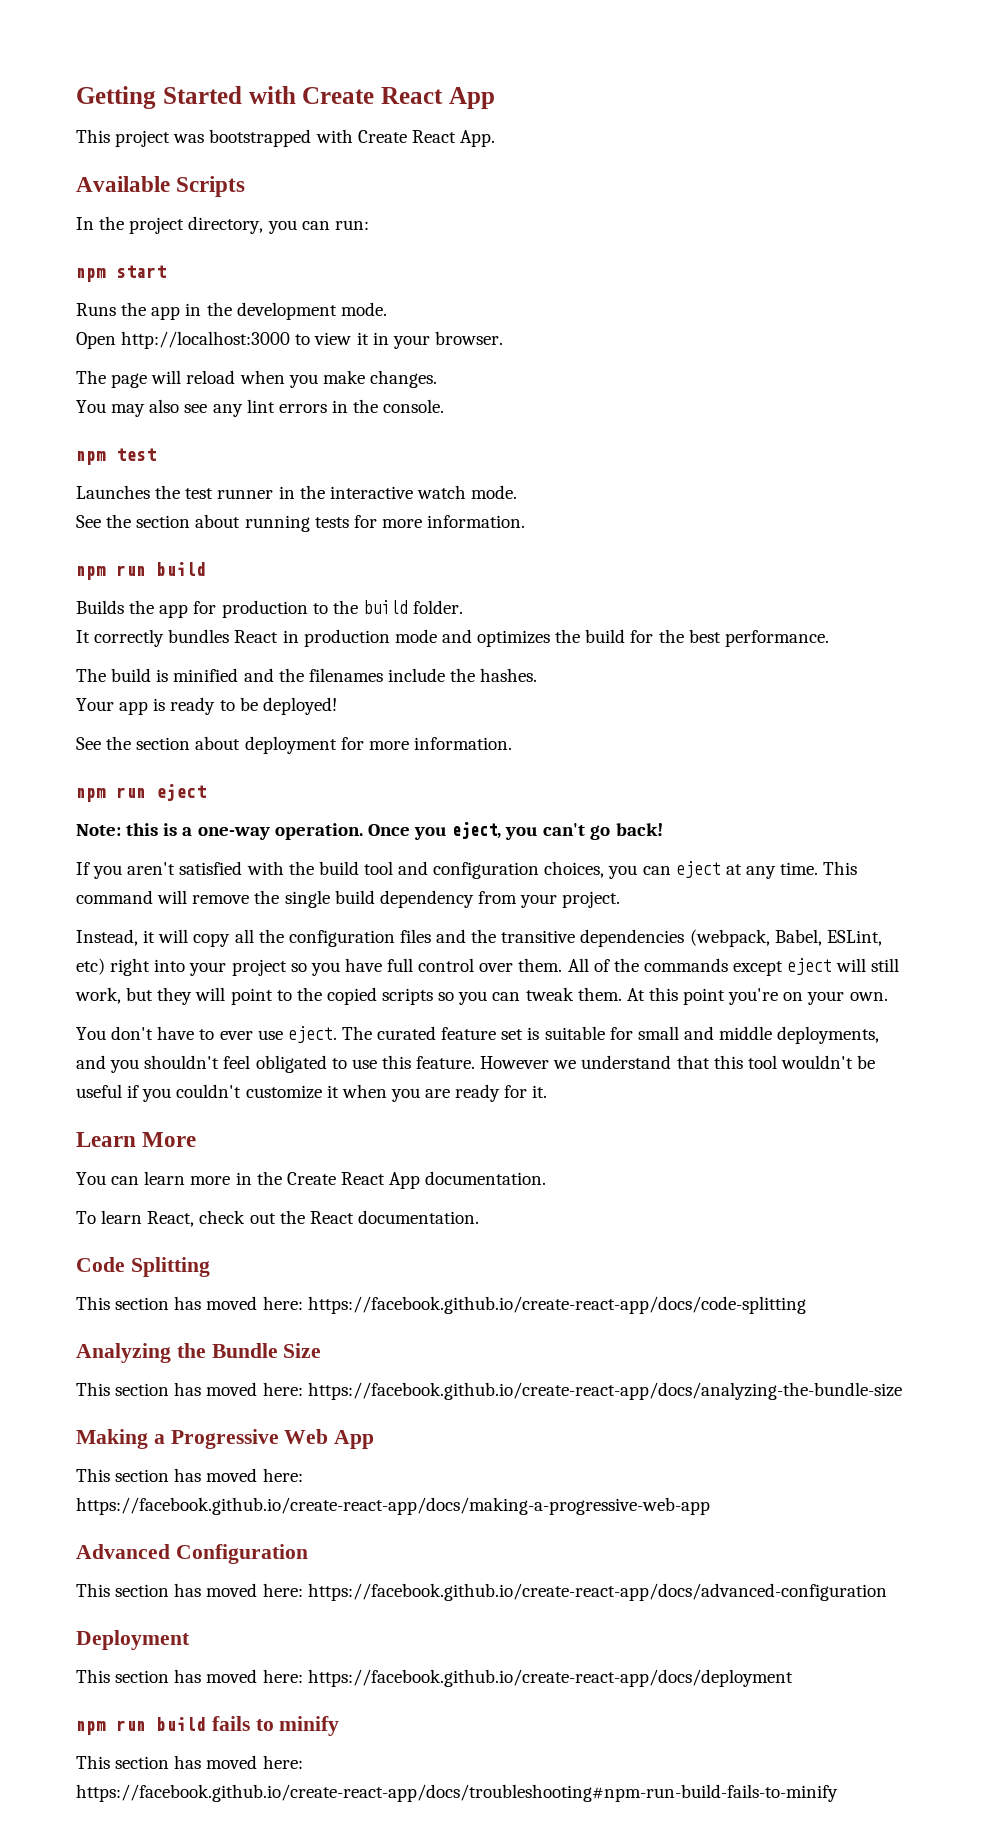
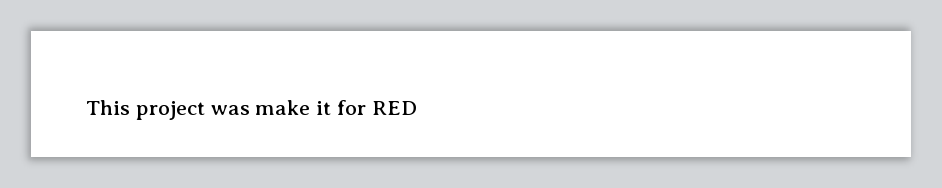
[76,86,495,109] [76,129,495,147] [76,176,246,197] [76,216,369,234] [76,265,166,282] [76,302,387,320] [76,331,503,349] [76,370,437,388] [76,399,445,417] [76,448,156,465] [76,485,518,499] [76,514,526,532] [76,562,206,580] [76,600,464,618] [76,629,829,647] [76,668,538,682] [76,697,337,715] [76,736,512,754] [76,784,206,802] [76,822,663,840] [76,861,858,879] [76,890,621,908] [76,929,882,947] [76,958,900,976] [75,987,888,1005] [76,1026,880,1044] [76,1055,876,1073] [76,1084,548,1102] [76,1132,197,1147] [76,1171,547,1189] [76,1210,479,1227] [76,1257,210,1277] [76,1296,806,1314] [76,1343,322,1363] [76,1382,902,1400] [76,1429,375,1449] [76,1468,303,1482] [76,1497,710,1515] [76,1544,308,1564] [76,1583,887,1601] [76,1630,190,1650] [76,1669,793,1687] [76,1716,340,1736] [76,1755,303,1769] [76,1784,838,1802] Getting Started with Create React App // This project was bootstrapped with Create React App. // Available Scripts // In the project directory, you can run: // npm start // Runs the app in the development mode. // Open http://localhost:3000 to view it in your browser. // The page will reload when you make changes. // You may also see any lint errors in the console. // npm test // Launches the test runner in the interactive watch mode. // See the section about running tests for more information. // npm run build // Builds the app for production to the build folder. // It correctly bundles React in production mode and optimizes the build for the best performance. // The build is minified and the filenames include the hashes. // Your app is ready to be deployed! // See the section about deployment for more information. // npm run eject // Note: this is a one-way operation. Once you eject, you can't go back! // If you aren't satisfied with the build tool and configuration choices, you can eject at any time. This command will remove the single build dependency from your project. // Instead, it will copy all the configuration files and the transitive dependencies (webpack, Babel, ESLint, etc) right into your project so you have full control over them. All of the commands except eject will still work, but they will point to the copied scripts so you can tweak them. At this point you're on your own. // You don't have to ever use eject. The curated feature set is suitable for small and middle deployments, and you shouldn't feel obligated to use this feature. However we understand that this tool wouldn't be useful if you couldn't customize it when you are ready for it. // Learn More // You can learn more in the Create React App documentation. // To learn React, check out the React documentation. // Code Splitting // This section has moved here: https://facebook.github.io/create-react-app/docs/code-splitting // Analyzing the Bundle Size // This section has moved here: https://facebook.github.io/create-react-app/docs/analyzing-the-bundle-size // Making a Progressive Web App // This section has moved here: https://facebook.github.io/create-react-app/docs/making-a-progressive-web-app // Advanced Configuration // This section has moved here: https://facebook.github.io/create-react-app/docs/advanced-configuration // Deployment // This section has moved here: https://facebook.github.io/create-react-app/docs/deployment // npm run build fails to minify // This section has moved here: https://facebook.github.io/create-react-app/docs/troubleshooting#npm-run-build-fails-to-minify -> [86,100,417,120] This project was make it for RED

